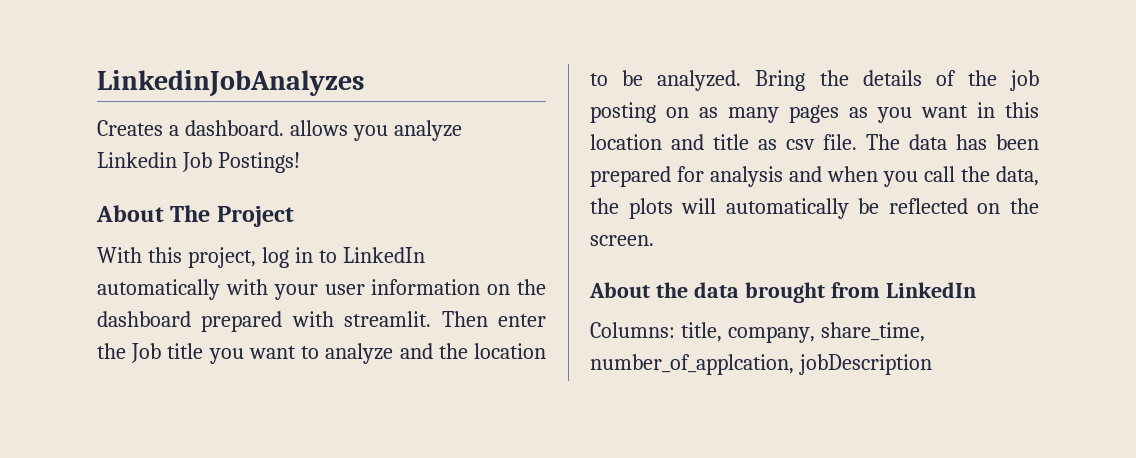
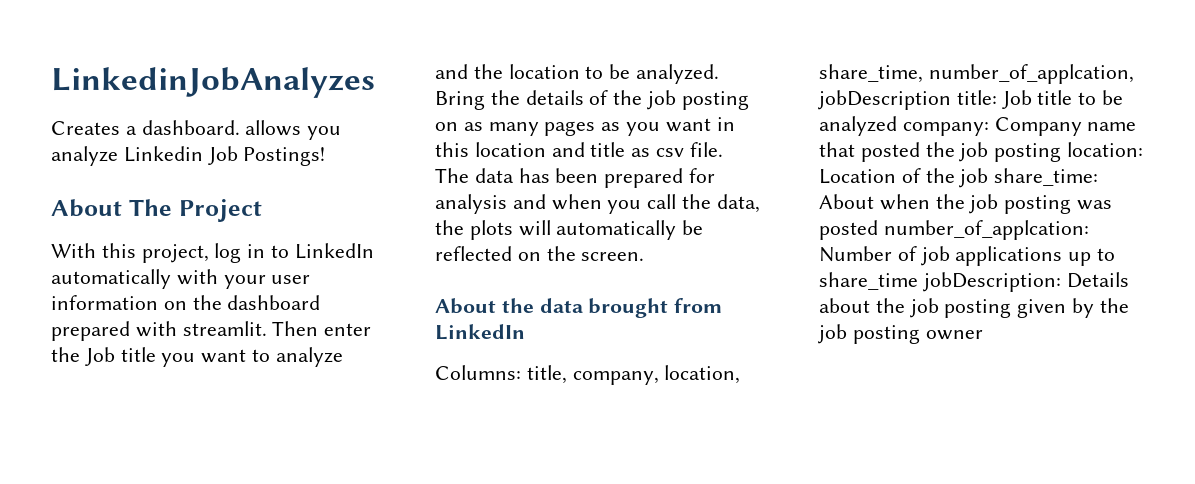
(815, 334) none -> [664,365,741,384] location,
(932, 364) none -> [956,90,1124,109] [819,116,1137,136] [819,142,1144,162] [819,168,1099,188] [819,194,1113,214] [819,220,1089,240] [819,246,1116,266] [819,272,1129,292] [819,298,1129,318] [818,324,983,344] title: Job title to be analyzed company: Company name that posted the job posting location: Location of the job share_time: About when the job posting was posted number_of_applcation: Number of job applications up to share_time jobDescription: Details about the job posting given by the job posting owner

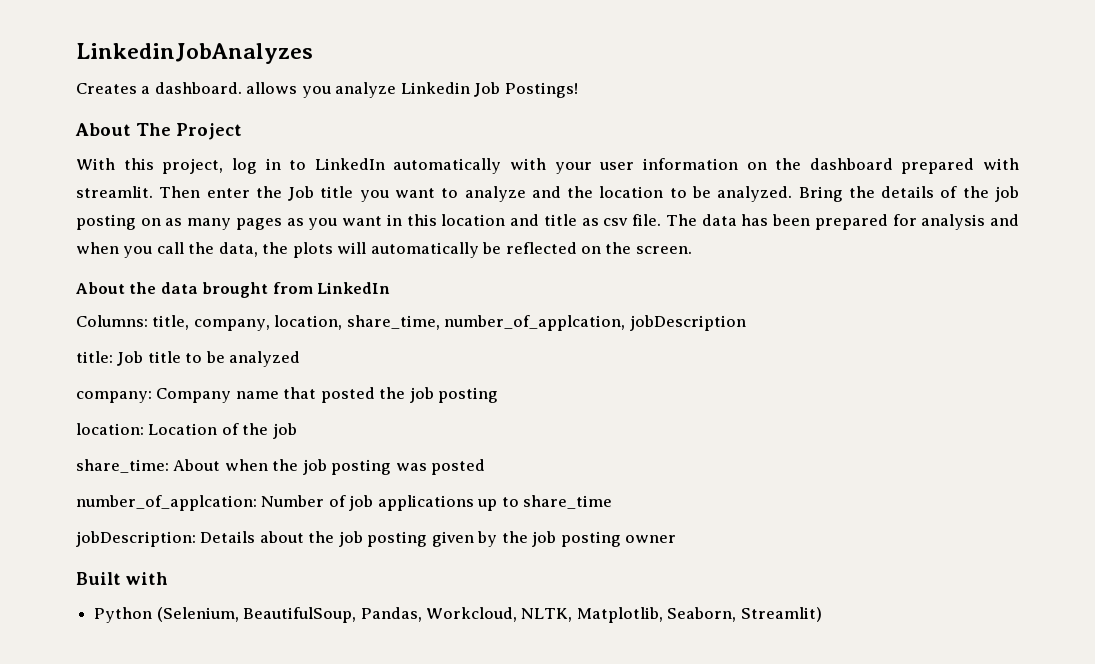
(951, 100) none -> (746, 323) //
(897, 126) none -> (301, 359) //
(1062, 152) none -> (499, 395) //
(989, 178) none -> (297, 431) //
(878, 230) none -> (486, 467) //
(918, 281) none -> (613, 502) //
(983, 335) none -> [76,572,168,585] [94,607,822,623] // Built with // Python (Selenium, BeautifulSoup, Pandas, Workcloud, NLTK, Matplotlib, Seaborn, Streamlit)

